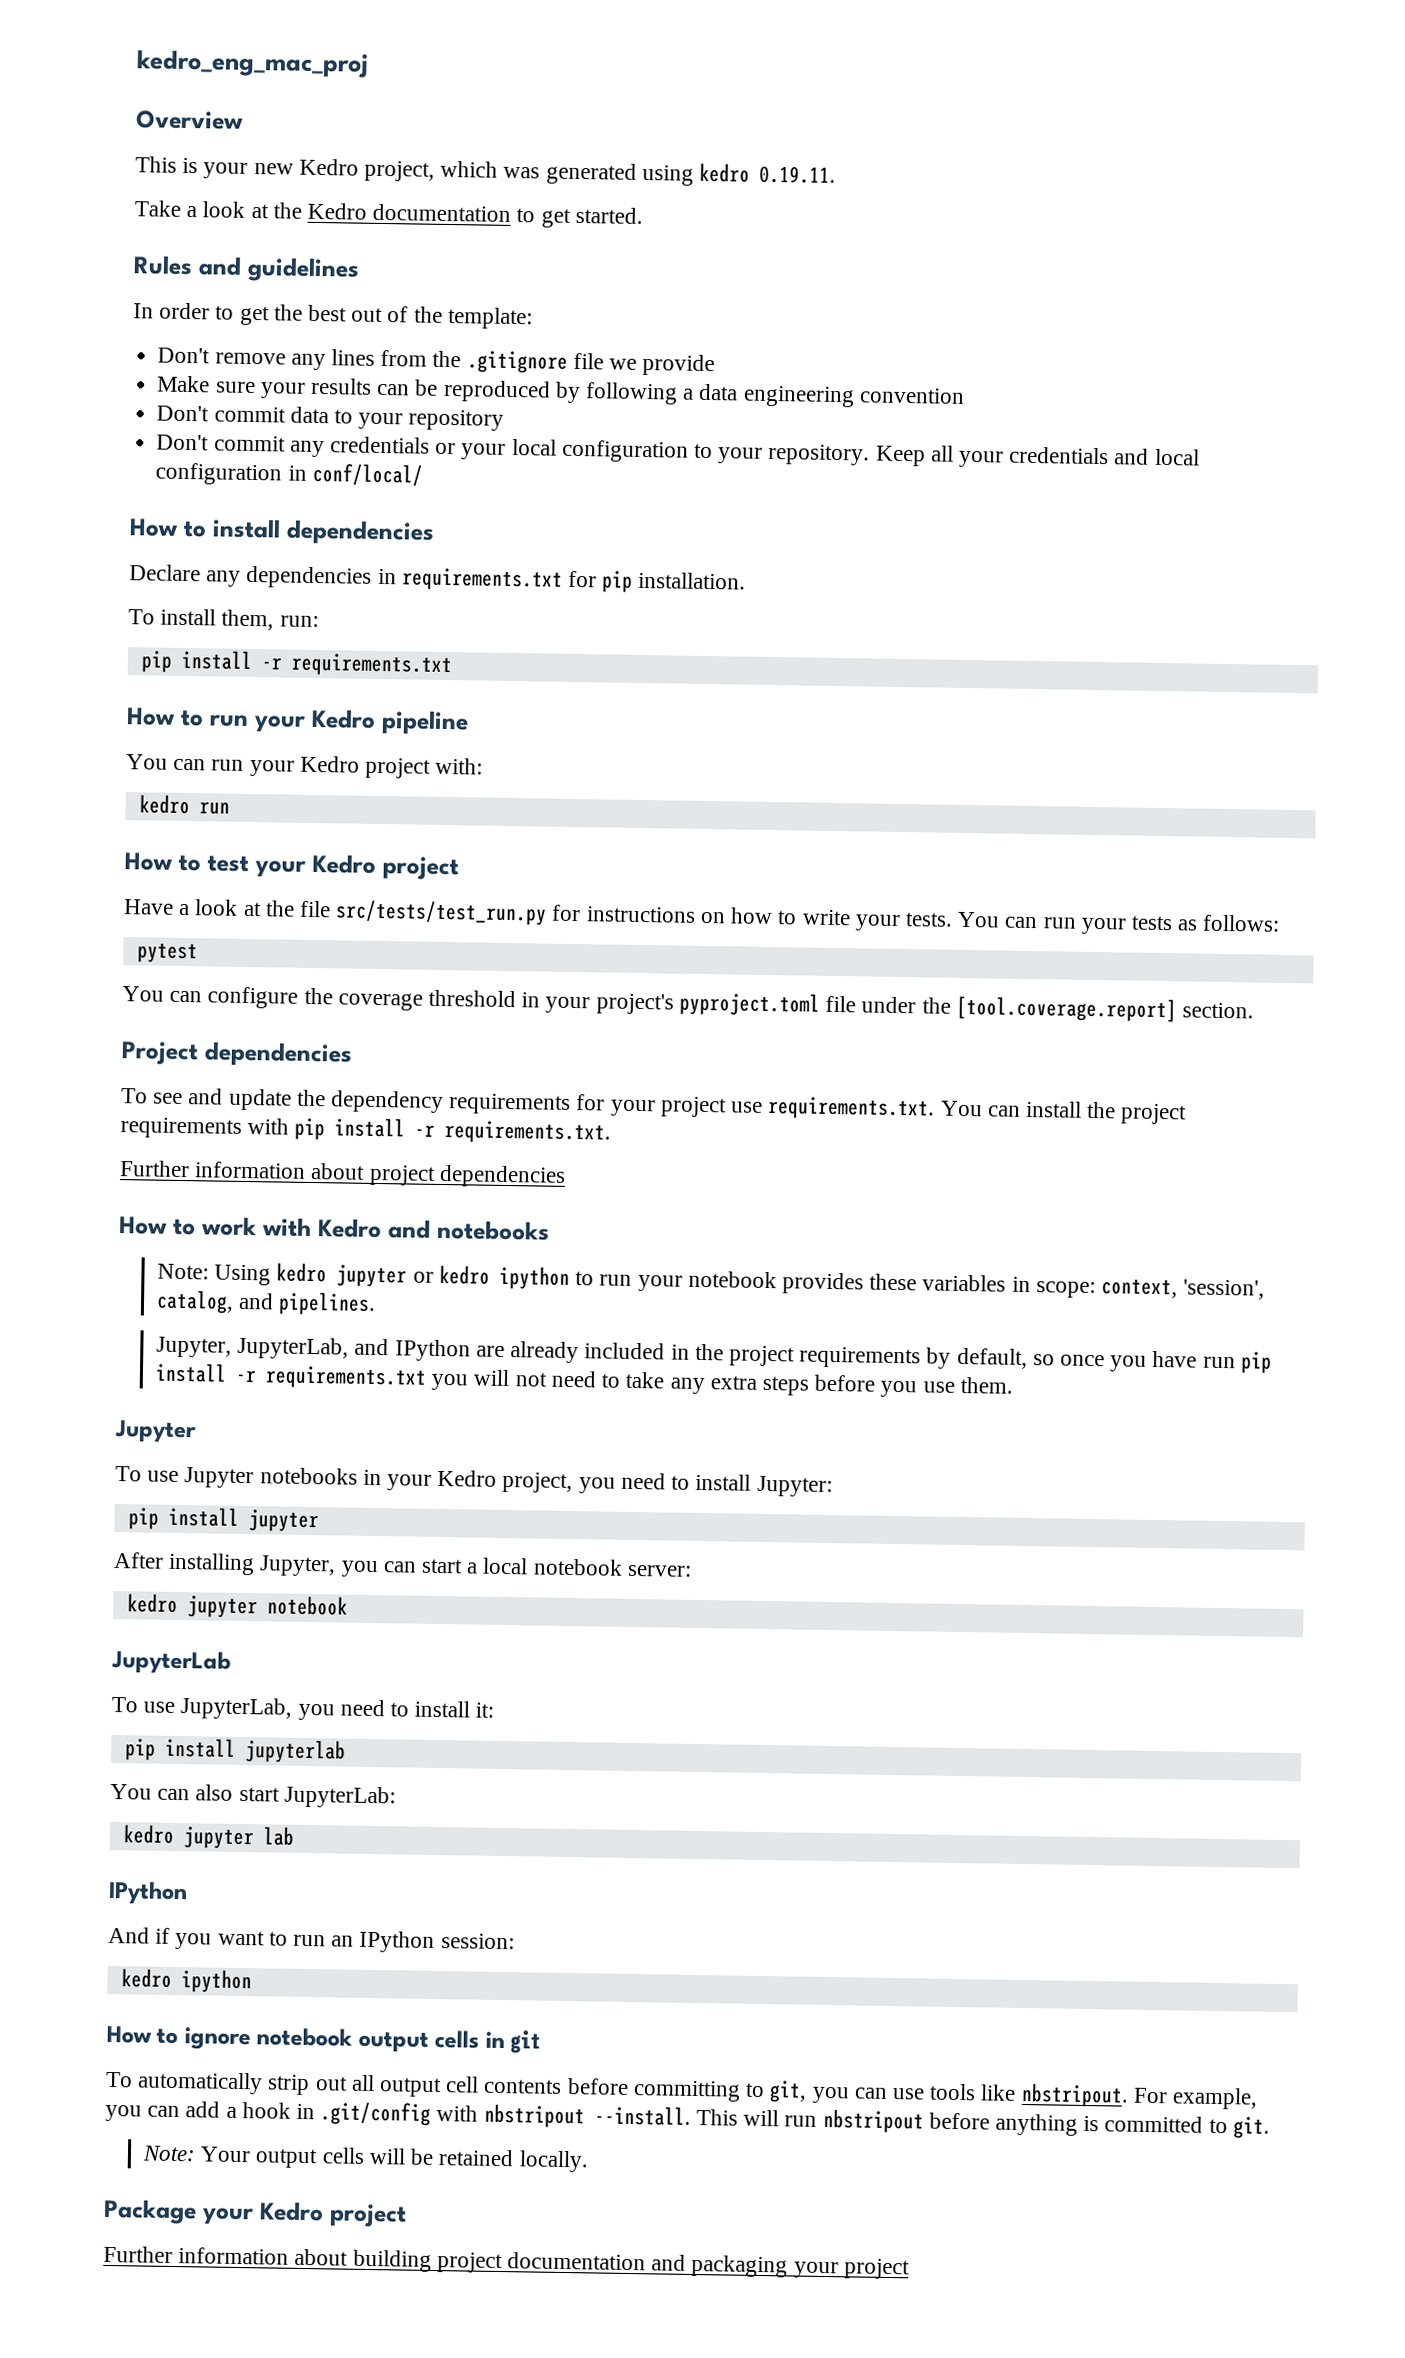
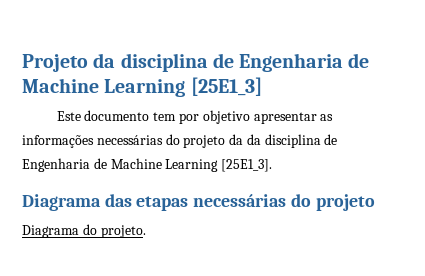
[136,50,369,78] [136,110,244,130] [135,156,837,186] [134,200,643,228] [133,255,360,283] [133,302,533,330] [157,347,716,377] [157,375,965,408] [156,405,505,431] [156,434,1200,468] [155,462,423,487] [129,518,435,546] [129,564,747,593] [128,608,319,631] [140,649,453,678] [126,707,469,736] [126,754,484,779] [138,794,230,815] [124,852,459,881] [124,899,1281,935] [136,943,198,964] [122,986,1254,1023] [121,1041,353,1068] [121,1088,1188,1125] [120,1117,612,1145] [119,1160,566,1188] [119,1216,550,1241] [157,1262,1266,1300] [156,1289,377,1316] [156,1336,1272,1374] [155,1362,1013,1398] [114,1420,197,1443] [115,1466,833,1498] [127,1506,319,1533] [113,1552,692,1578] [126,1593,348,1619] [111,1649,231,1674] [111,1696,495,1721] [124,1737,346,1764] [110,1783,396,1809] [122,1824,295,1850] [108,1880,188,1905] [108,1926,515,1953] [120,1968,252,1994] [106,2025,542,2054] [105,2071,1258,2110] [105,2101,1270,2139] [142,2145,589,2173] [103,2198,407,2228] [103,2245,910,2280] kedro_eng_mac_proj // Overview // This is your new Kedro project, which was generated using kedro 0.19.11. // Take a look at the Kedro documentation to get started. // Rules and guidelines // In order to get the best out of the template: // Don't remove any lines from the .gitignore file we provide // Make sure your results can be reproduced by following a data engineering convention // Don't commit data to your repository // Don't commit any credentials or your local configuration to your repository. Keep all your credentials and local configuration in conf/local/ // How to install dependencies // Declare any dependencies in requirements.txt for pip installation. // To install them, run: // pip install -r requirements.txt // How to run your Kedro pipeline // You can run your Kedro project with: // kedro run // How to test your Kedro project // Have a look at the file src/tests/test_run.py for instructions on how to write your tests. You can run your tests as follows: // pytest // You can configure the coverage threshold in your project's pyproject.toml file under the [tool.coverage.report] section. // Project dependencies // To see and update the dependency requirements for your project use requirements.txt. You can install the project requirements with pip install -r requirements.txt. // Further information about project dependencies // How to work with Kedro and notebooks // Note: Using kedro jupyter or kedro ipython to run your notebook provides these variables in scope: context, 'session', catalog, and pipelines. // Jupyter, JupyterLab, and IPython are already included in the project requirements by default, so once you have run pip install -r requirements.txt you will not need to take any extra steps before you use them. // Jupyter // To use Jupyter notebooks in your Kedro project, you need to install Jupyter: // pip install jupyter // After installing Jupyter, you can start a local notebook server: // kedro jupyter notebook // JupyterLab // To use JupyterLab, you need to install it: // pip install jupyterlab // You can also start JupyterLab: // kedro jupyter lab // IPython // And if you want to run an IPython session: // kedro ipython // How to ignore notebook output cells in git // To automatically strip out all output cell contents before committing to git, you can use tools like nbstripout. For example, you can add a hook in .git/config with nbstripout --install. This will run nbstripout before anything is committed to git. // Note: Your output cells will be retained locally. // Package your Kedro project // Further information about building project documentation and packaging your project -> [22,53,370,72] [22,77,262,97] [56,110,334,124] [22,134,338,148] [22,158,273,172] [22,194,375,211] [22,224,146,238] Projeto da disciplina de Engenharia de Machine Learning [25E1_3] // Este documento tem por objetivo apresentar as informações necessárias do projeto da da disciplina de Engenharia de Machine Learning [25E1_3]. // Diagrama das etapas necessárias do projeto // Diagrama do projeto.

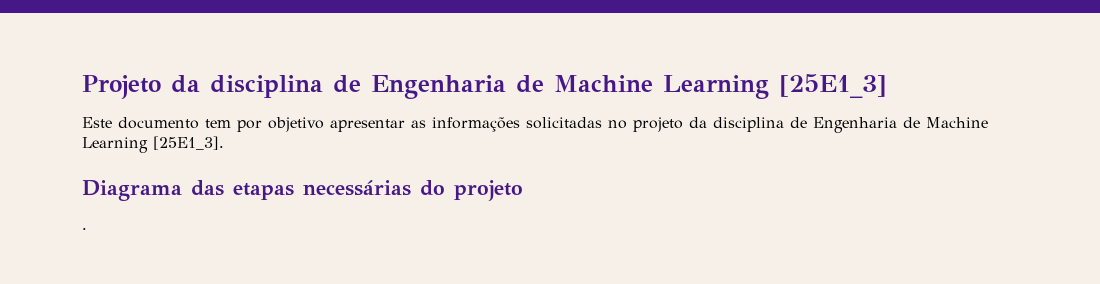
[96,134,180,145] necessárias do -> [526,117,627,129] solicitadas no
[246,134,261,145] da -> (707, 122) none
[22,224,146,238] Diagrama do projeto. -> [82,227,87,230] .

